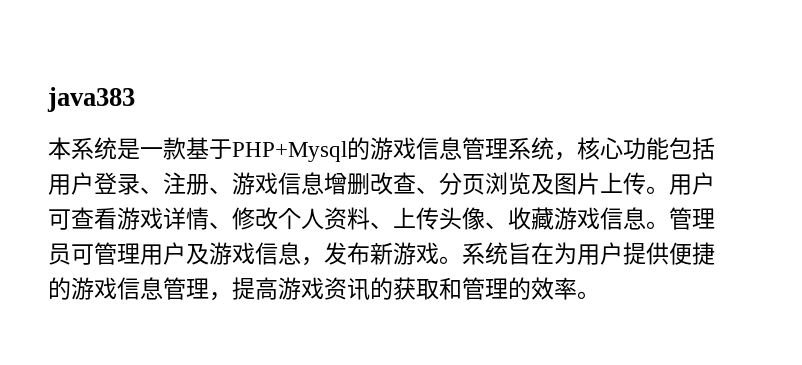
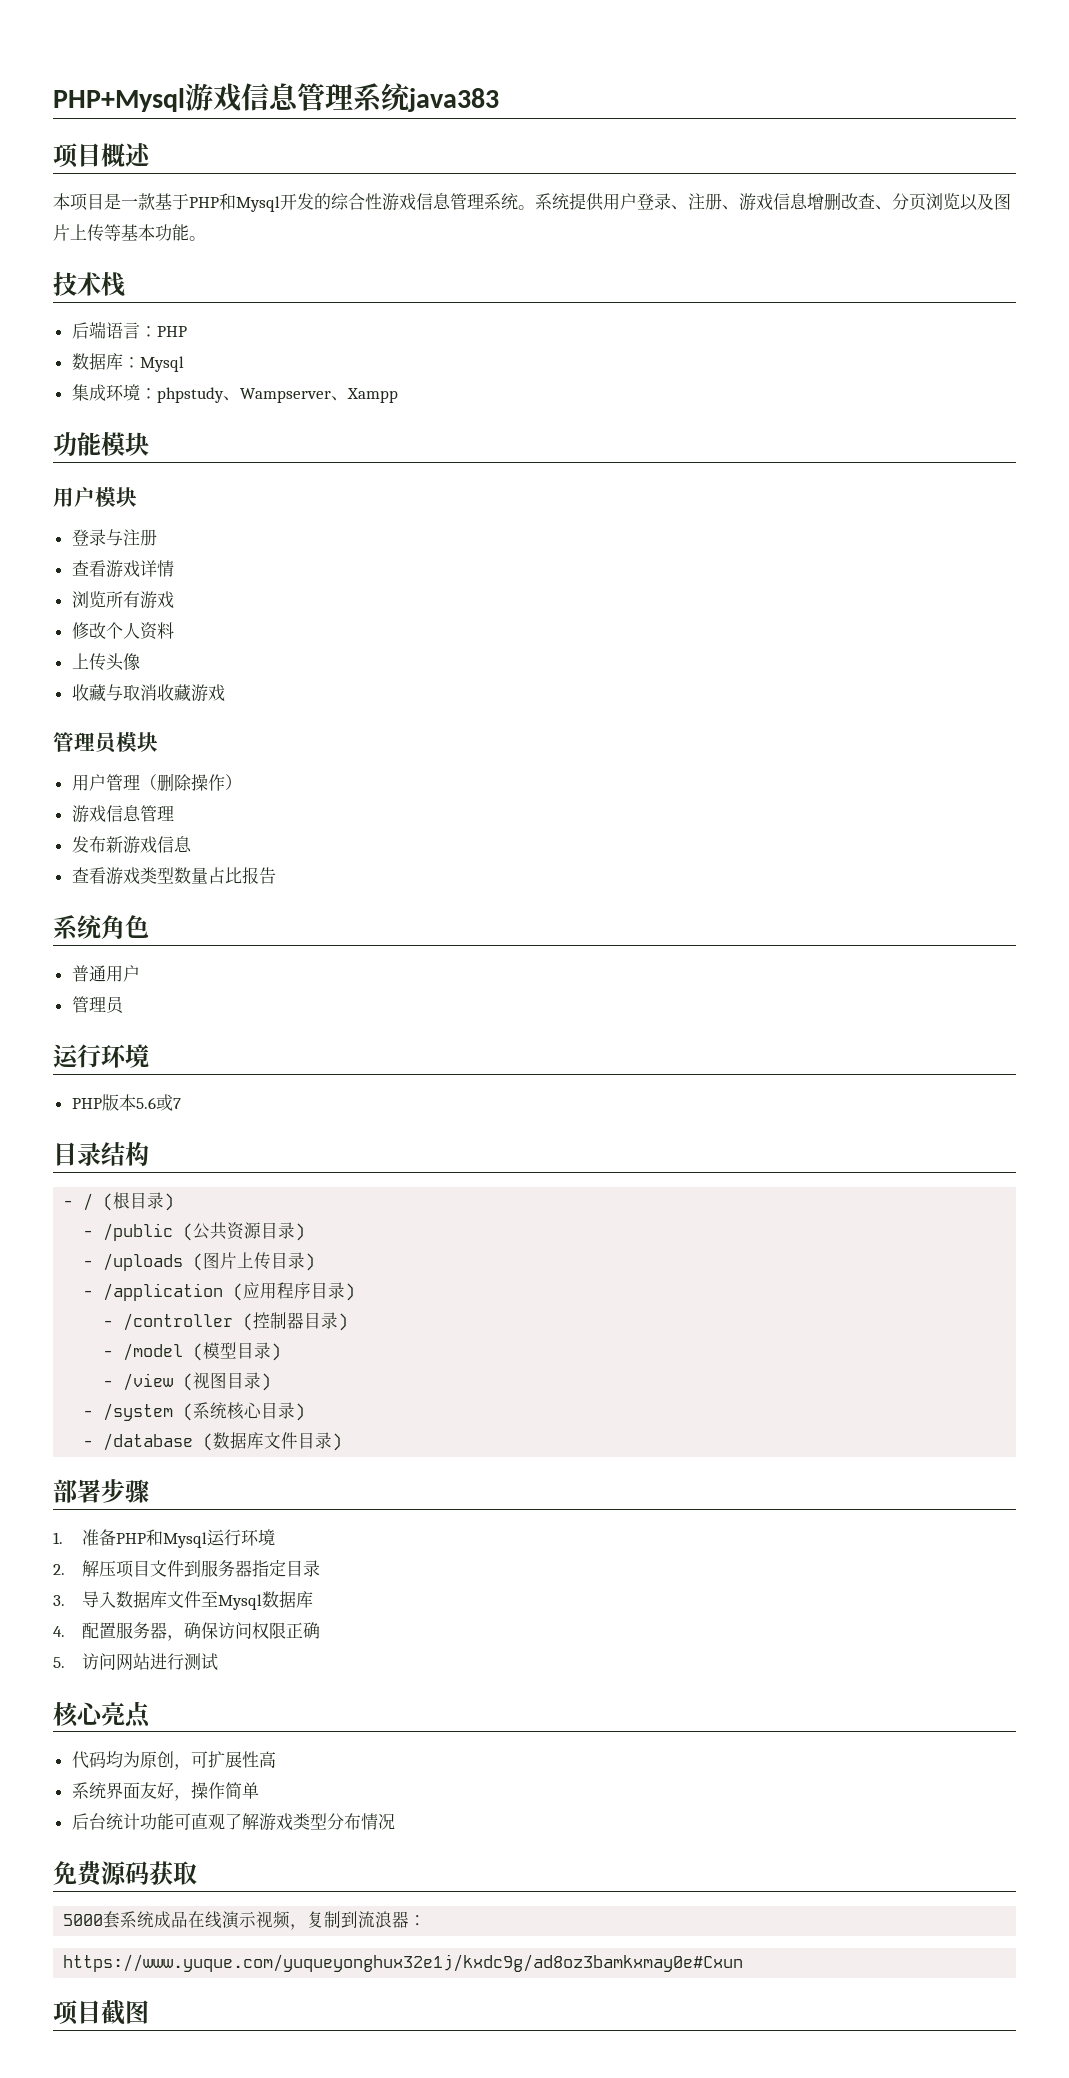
[47,87,135,112] [48,137,715,162] java383 // 本系统是一款基于PHP+Mysql的游戏信息管理系统，核心功能包括 -> [53,83,499,112] [53,143,151,168] [53,193,604,212] PHP+Mysql游戏信息管理系统java383 // 项目概述 // 本项目是一款基于PHP和Mysql开发的综合性游戏信息管理系统。系统提供
(531, 183) none -> [960,194,978,211] 以
[646,172,715,195] [48,209,71,230] 。用户可 -> [104,224,206,241] [53,272,125,297] [71,321,187,339] [71,353,184,372] [71,384,398,403] [53,432,149,456] [53,487,137,507] [71,529,157,546] 等基本功能。 // 技术栈 // 后端语言：PHP // 数据库：Mysql // 集成环境：phpstudy、Wampserver、Xampp // 功能模块 // 用户模块 // 登录与注册 //
[209,222,232,229] 、 -> [71,591,174,609] // 浏览所有游戏 //
[370,222,393,229] 、 -> (174, 630) //
[485,222,508,229] 、 -> [71,684,157,702] // 收藏与取消
[600,207,715,230] [48,242,715,266] [48,277,600,301] 信息。管理员可管理用户及游戏信息，发布新游戏。系统旨在为用户提供便捷的游戏信息管理，提高游戏资讯的获取和管理的效率。 -> [53,732,158,754] [71,773,242,791] [71,805,174,823] [71,836,192,854] [71,867,276,885] [53,915,149,940] [71,965,140,982] [71,996,125,1014] [53,1044,149,1068] [71,1094,181,1111] [53,1142,149,1166] [63,1192,175,1211] [83,1222,306,1241] [83,1252,316,1271] [83,1282,356,1301] [103,1312,349,1331] [103,1342,282,1361] [103,1372,272,1391] [83,1402,306,1421] [83,1432,343,1451] [53,1479,149,1503] [53,1529,276,1548] [53,1560,321,1578] [53,1591,314,1610] [53,1622,321,1641] [53,1653,219,1671] [53,1701,151,1728] [71,1751,276,1770] [71,1782,259,1801] [71,1813,395,1831] [53,1861,197,1886] [63,1911,427,1930] [63,1954,744,1972] [53,2000,149,2025] // 管理员模块 // 用户管理（删除操作） // 游戏信息管理 // 发布新游戏信息 // 查看游戏类型数量占比报告 // 系统角色 // 普通用户 // 管理员 // 运行环境 // PHP版本5.6或7 // 目录结构 // - / (根目录) // - /public (公共资源目录) // - /uploads (图片上传目录) // - /application (应用程序目录) // - /controller (控制器目录) // - /model (模型目录) // - /view (视图目录) // - /system (系统核心目录) // - /database (数据库文件目录) // 部署步骤 // 1.准备PHP和Mysql运行环境 // 2.解压项目文件到服务器指定目录 // 3.导入数据库文件至Mysql数据库 // 4.配置服务器，确保访问权限正确 // 5.访问网站进行测试 // 核心亮点 // 代码均为原创，可扩展性高 // 系统界面友好，操作简单 // 后台统计功能可直观了解游戏类型分布情况 // 免费源码获取 // 5000套系统成品在线演示视频，复制到流浪器： // https://www.yuque.com/yuqueyonghux32e1j/kxdc9g/ad8oz3bamkxmay0e#Cxun // 项目截图

